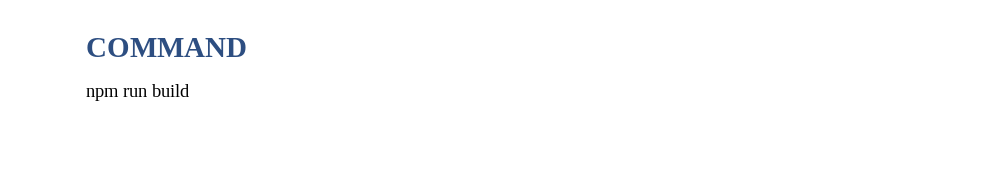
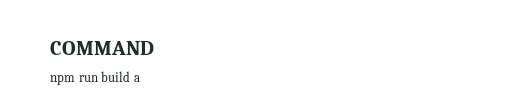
(190, 90) none -> [133,75,140,82] a

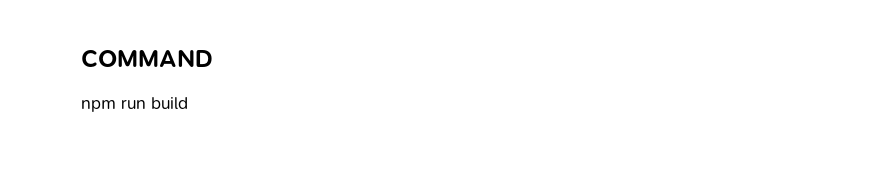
[133,75,140,82] a -> (188, 103) none

